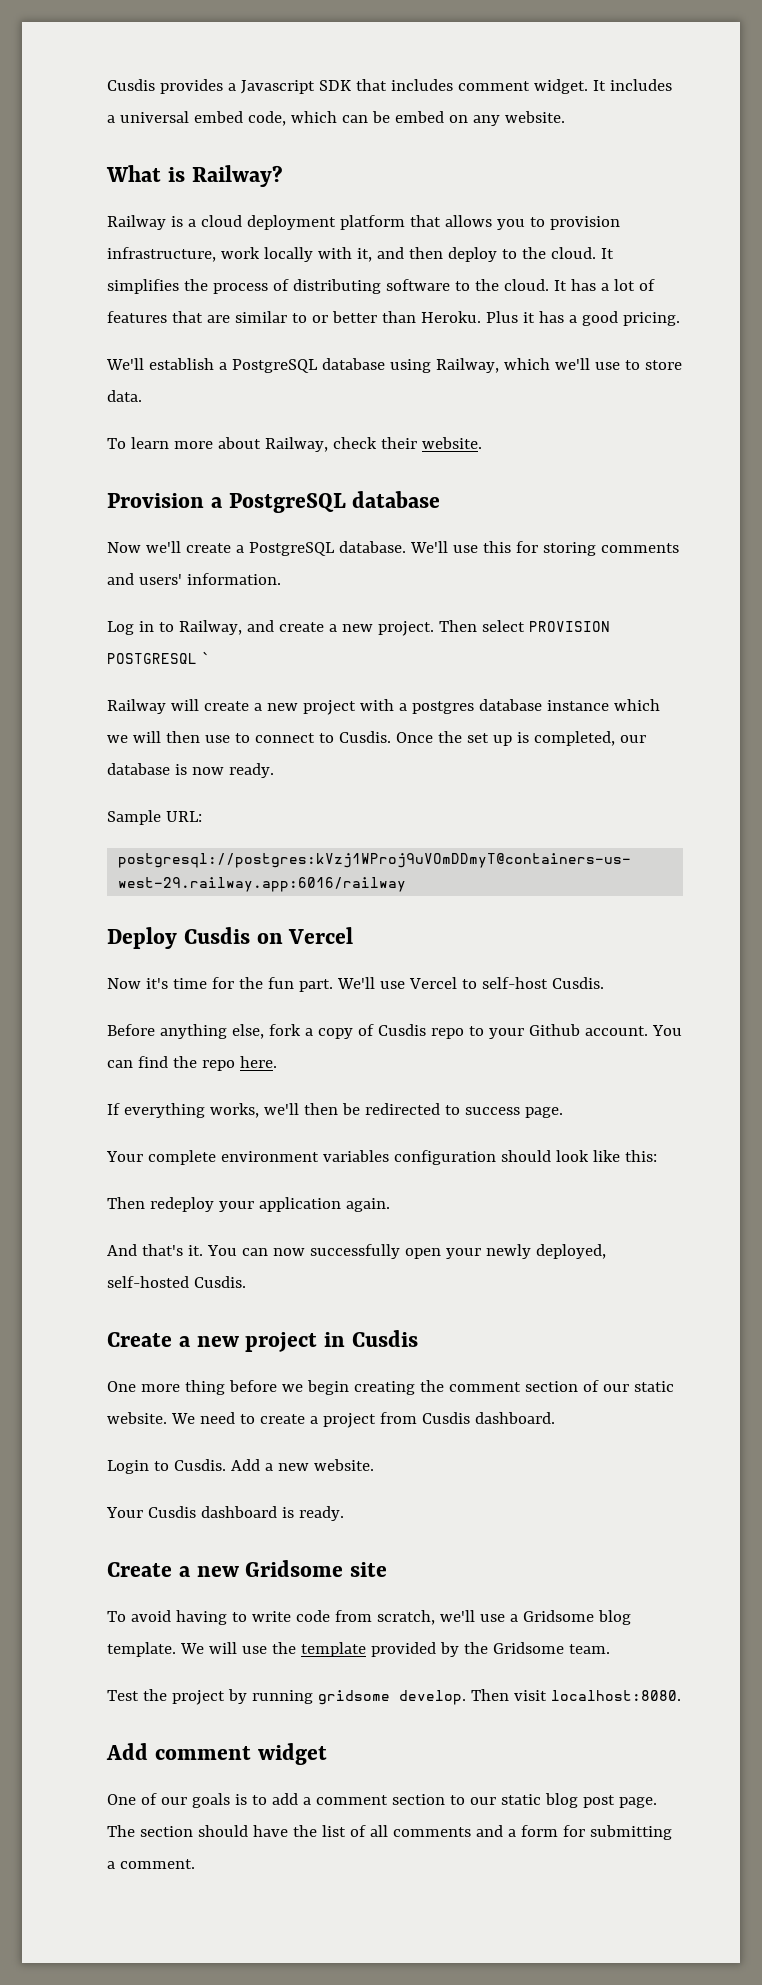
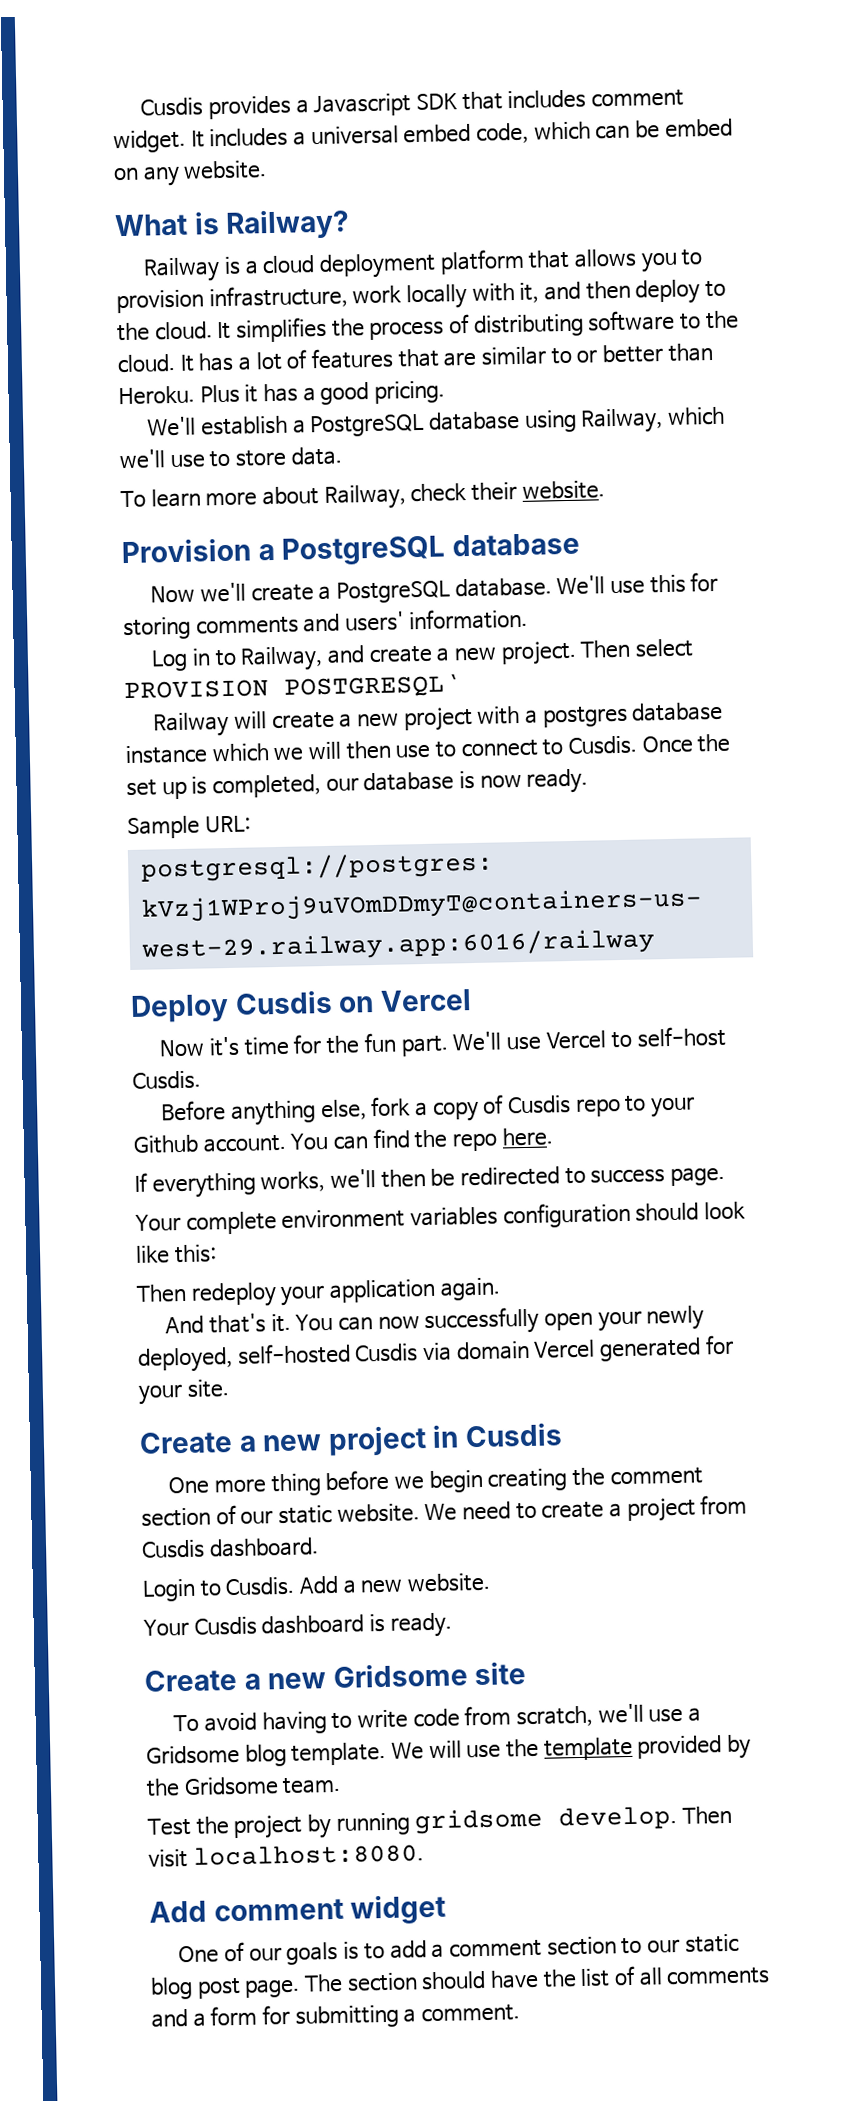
[193,1276,246,1288] Cusdis. -> [354,1334,734,1363] [138,1379,230,1405] Cusdis via domain Vercel generated for your site.

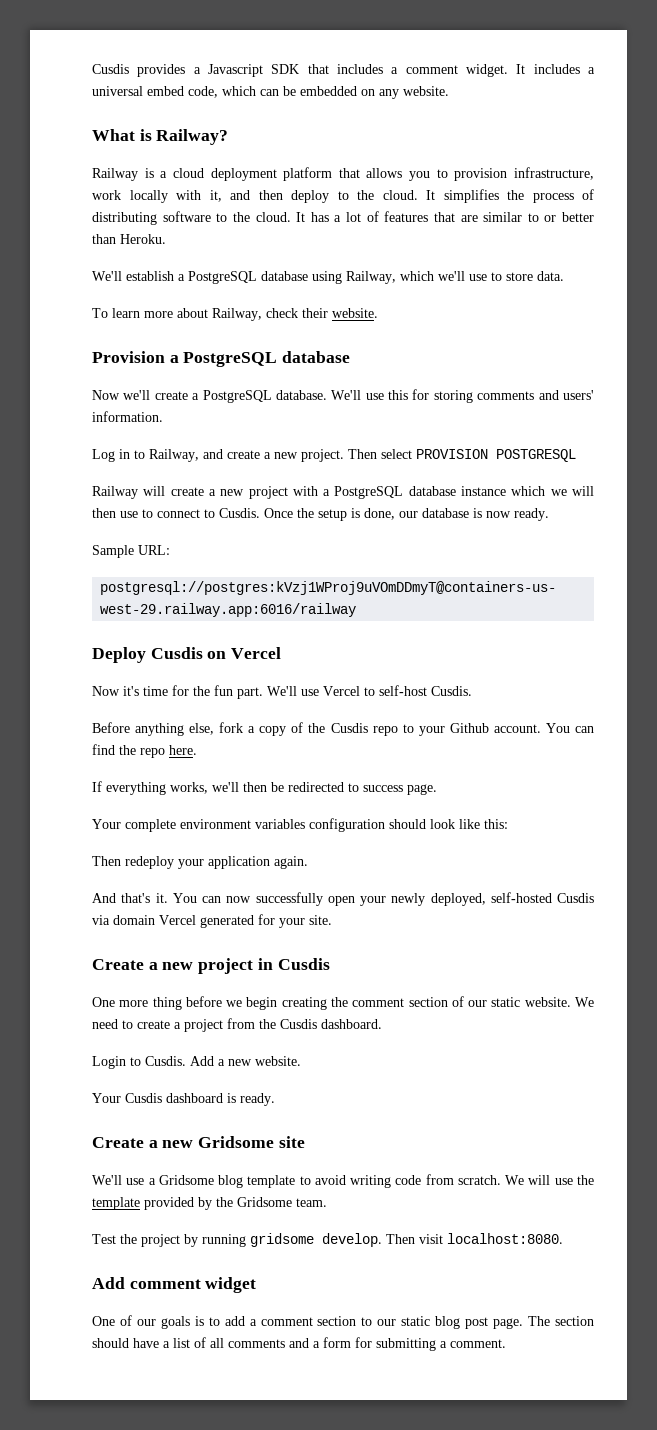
(587, 99) none -> [391,67,399,74] a
[664,118,733,138] embed -> [300,86,357,96] embedded
[199,380,445,406] Plus it has a good pricing. -> (166, 239) none
[449,674,457,692] ` -> (576, 455) none
[542,705,628,728] postgres -> [334,486,404,499] PostgreSQL
[126,774,322,800] set up is completed, -> [318,508,395,521] setup is done,
(505, 1104) none -> [308,723,326,733] the
(748, 1504) none -> [259,1019,276,1029] the
[173,1703,702,1735] [146,1741,387,1767] To avoid having to write code from scratch, we'll use a Gridsome blog template. -> [92,1174,501,1188] We'll use a Gridsome blog template to avoid writing code from scratch.
[542,1969,577,1988] the -> [163,1341,170,1348] a

